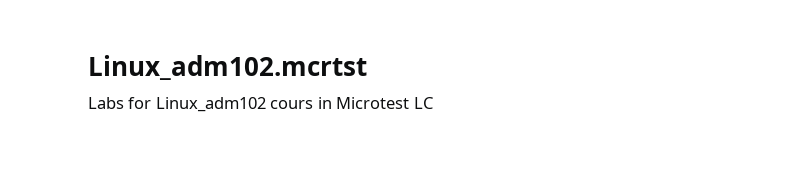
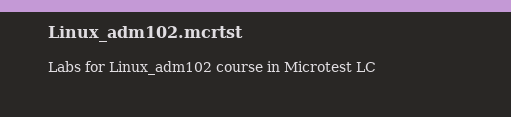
[270,100,314,109] cours -> [216,64,263,72] course

